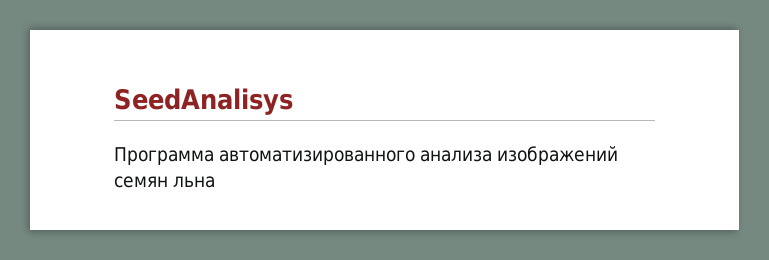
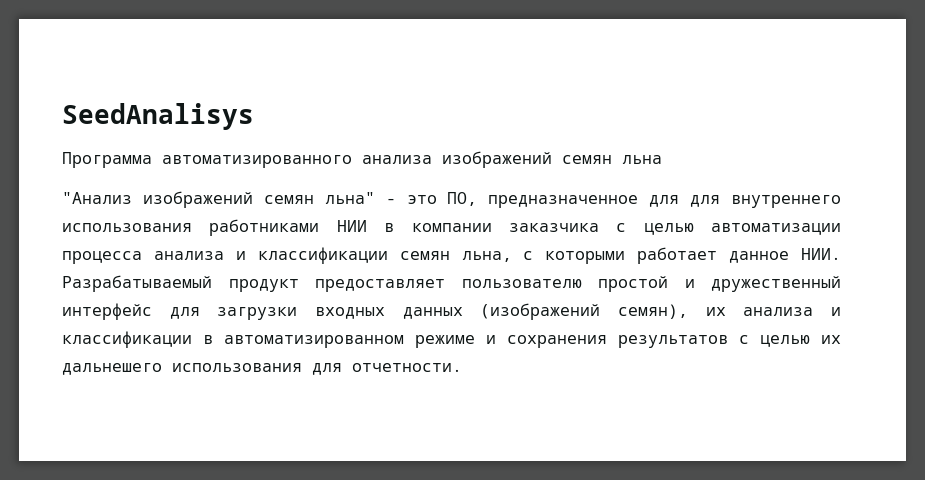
(216, 182) none -> [62,191,841,208] [62,219,841,236] [62,247,841,264] [62,275,841,292] [62,303,841,320] [62,331,841,348] [62,363,462,375] // "Анализ изображений семян льна" - это ПО, предназначенное для для внутреннего использования работниками НИИ в компании заказчика с целью автоматизации процесса анализа и классификации семян льна, с которыми работает данное НИИ. Разрабатываемый продукт предоставляет пользователю простой и дружественный интерфейс для загрузки входных данных (изображений семян), их анализа и классификации в автоматизированном режиме и сохранения результатов с целью их дальнешего использования для отчетности.

